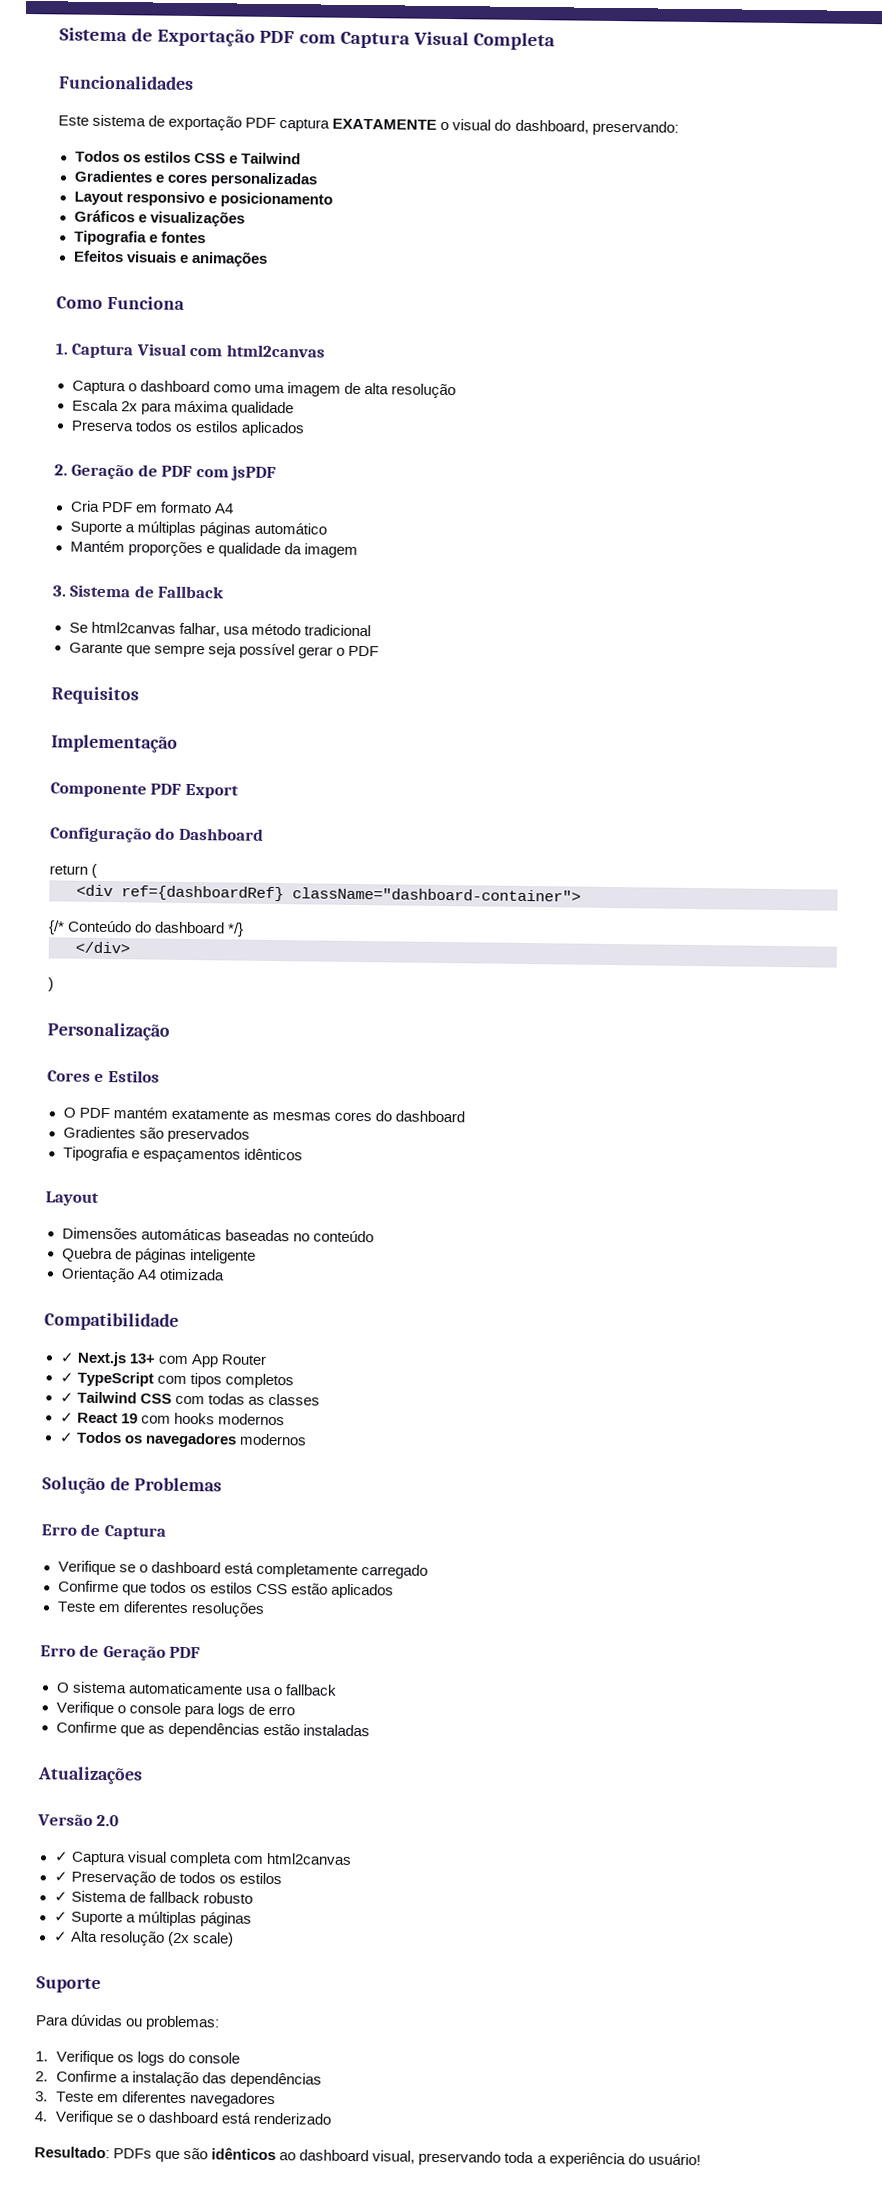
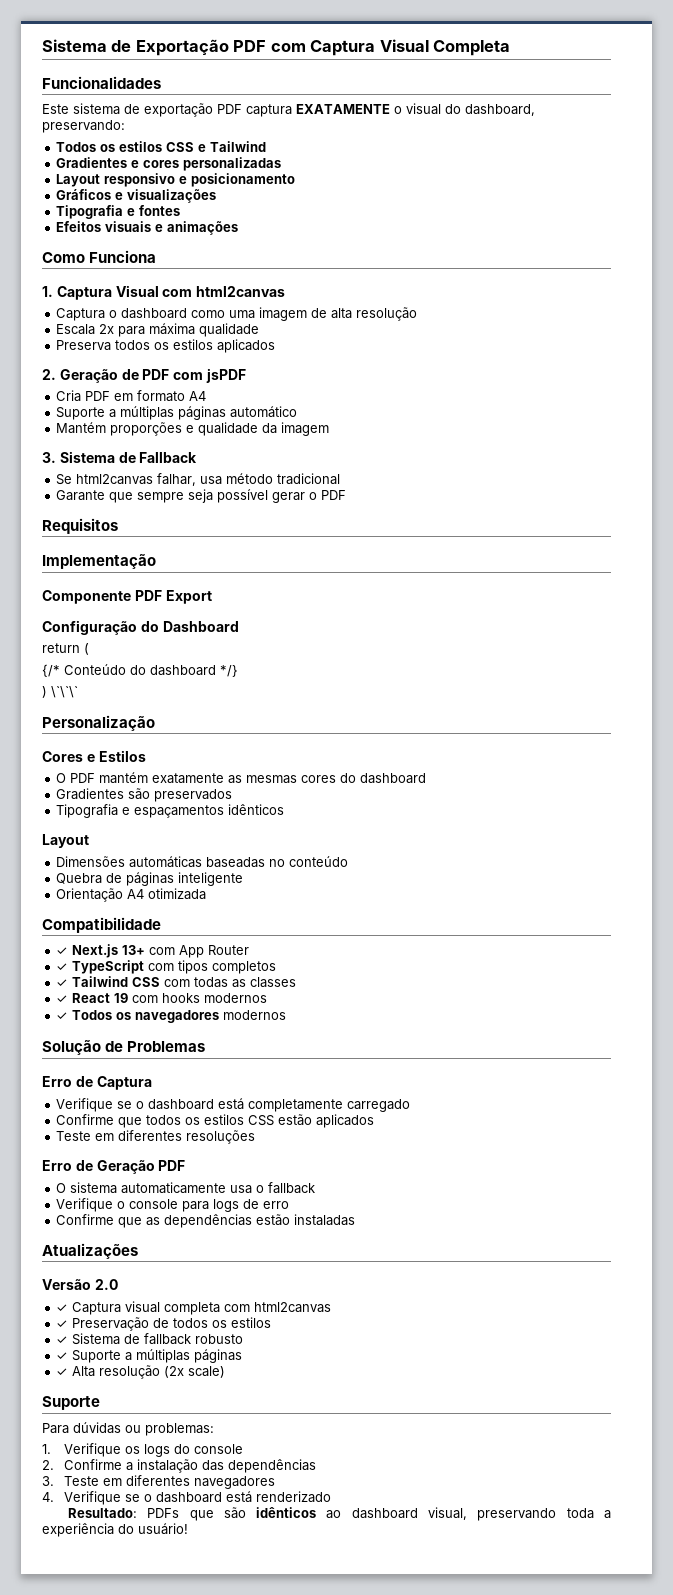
[76,884,581,902] // <div ref={dashboardRef} className="dashboard-container"> -> (89, 649) none
[75,941,130,954] // </div> -> (238, 671) none
(54, 984) none -> [51,686,78,698] \`\`\`

